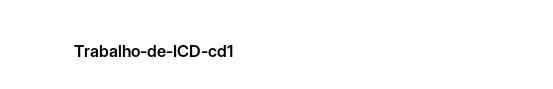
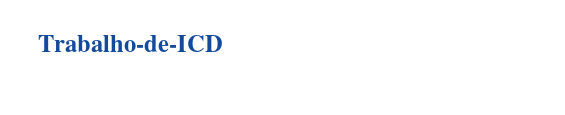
[74,45,233,57] Trabalho-de-ICD-cd1 -> [38,35,223,52] Trabalho-de-ICD

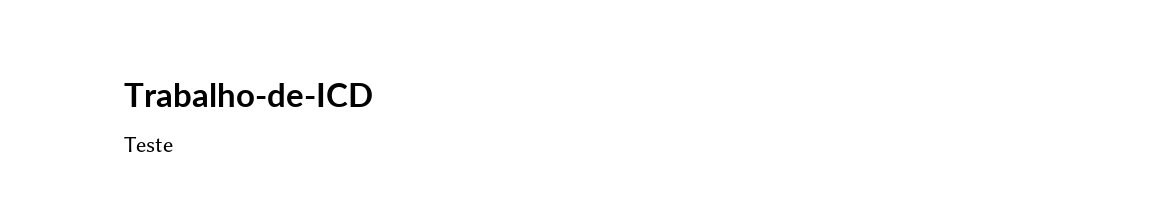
(223, 43) none -> [124,136,173,152] // Teste

